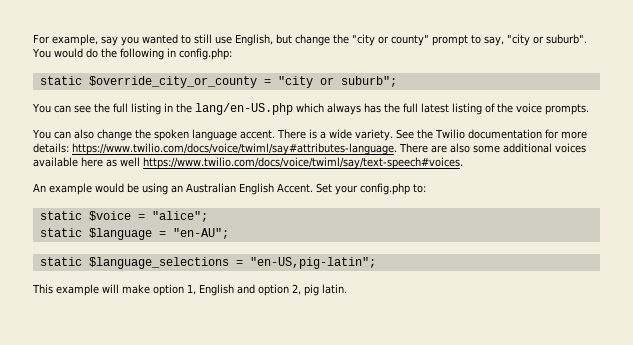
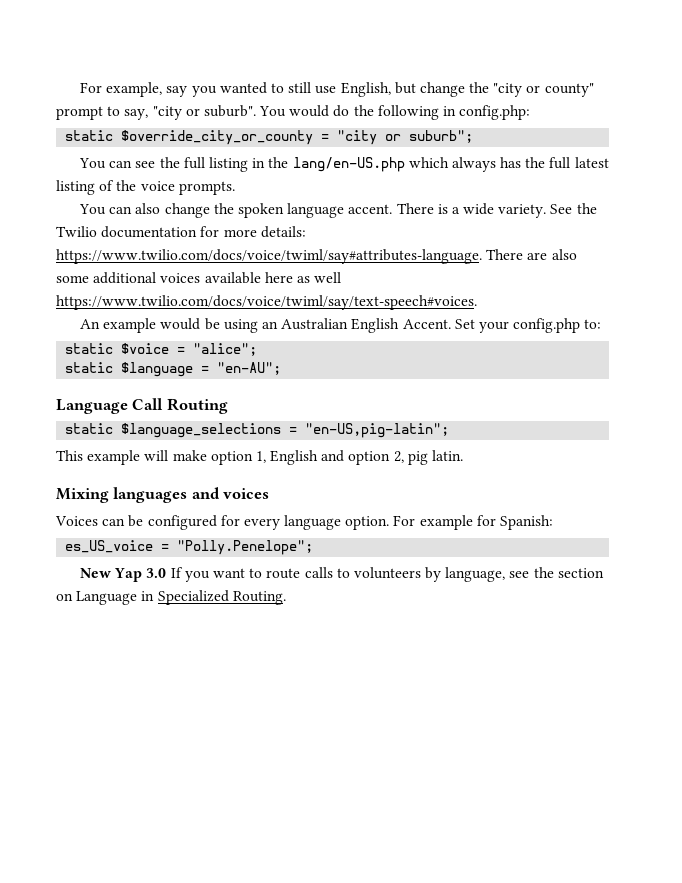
(229, 233) none -> [56,398,228,414] // Language Call Routing
(347, 289) none -> [56,487,270,503] [55,515,554,530] [65,540,314,555] [80,567,604,582] [56,590,286,605] // Mixing languages and voices // Voices can be configured for every language option. For example for Spanish: // es_US_voice = "Polly.Penelope"; // New Yap 3.0 If you want to route calls to volunteers by language, see the section on Language in Specialized Routing.

